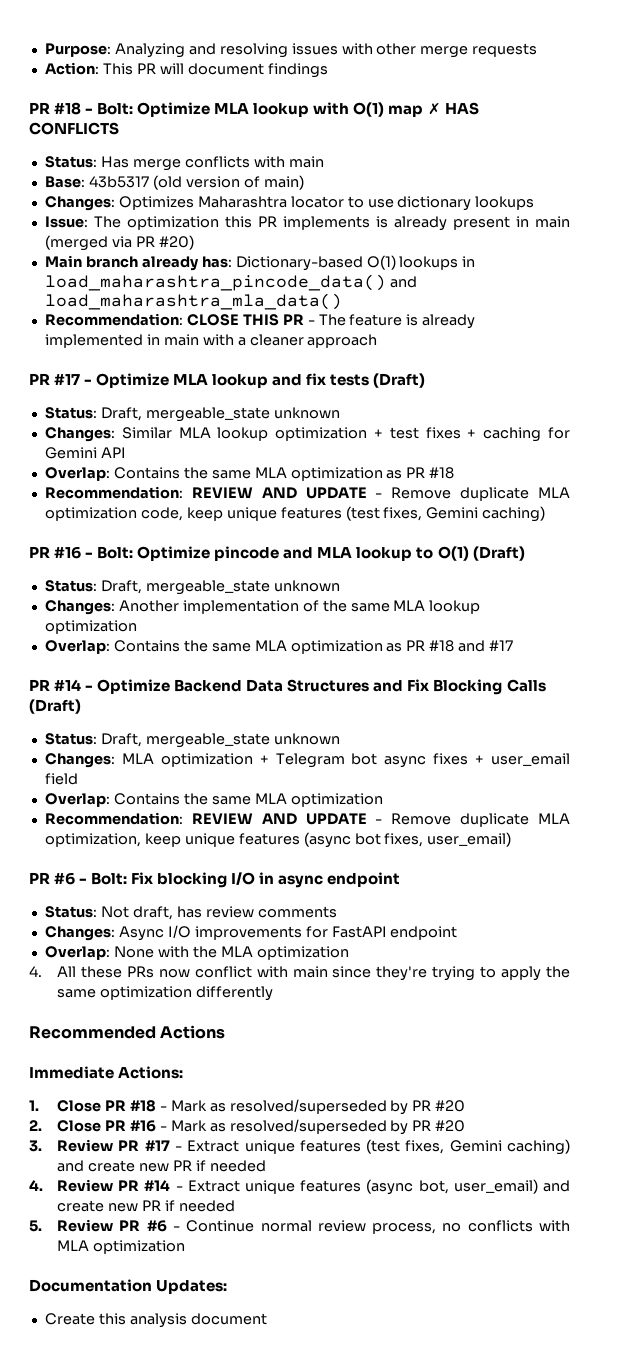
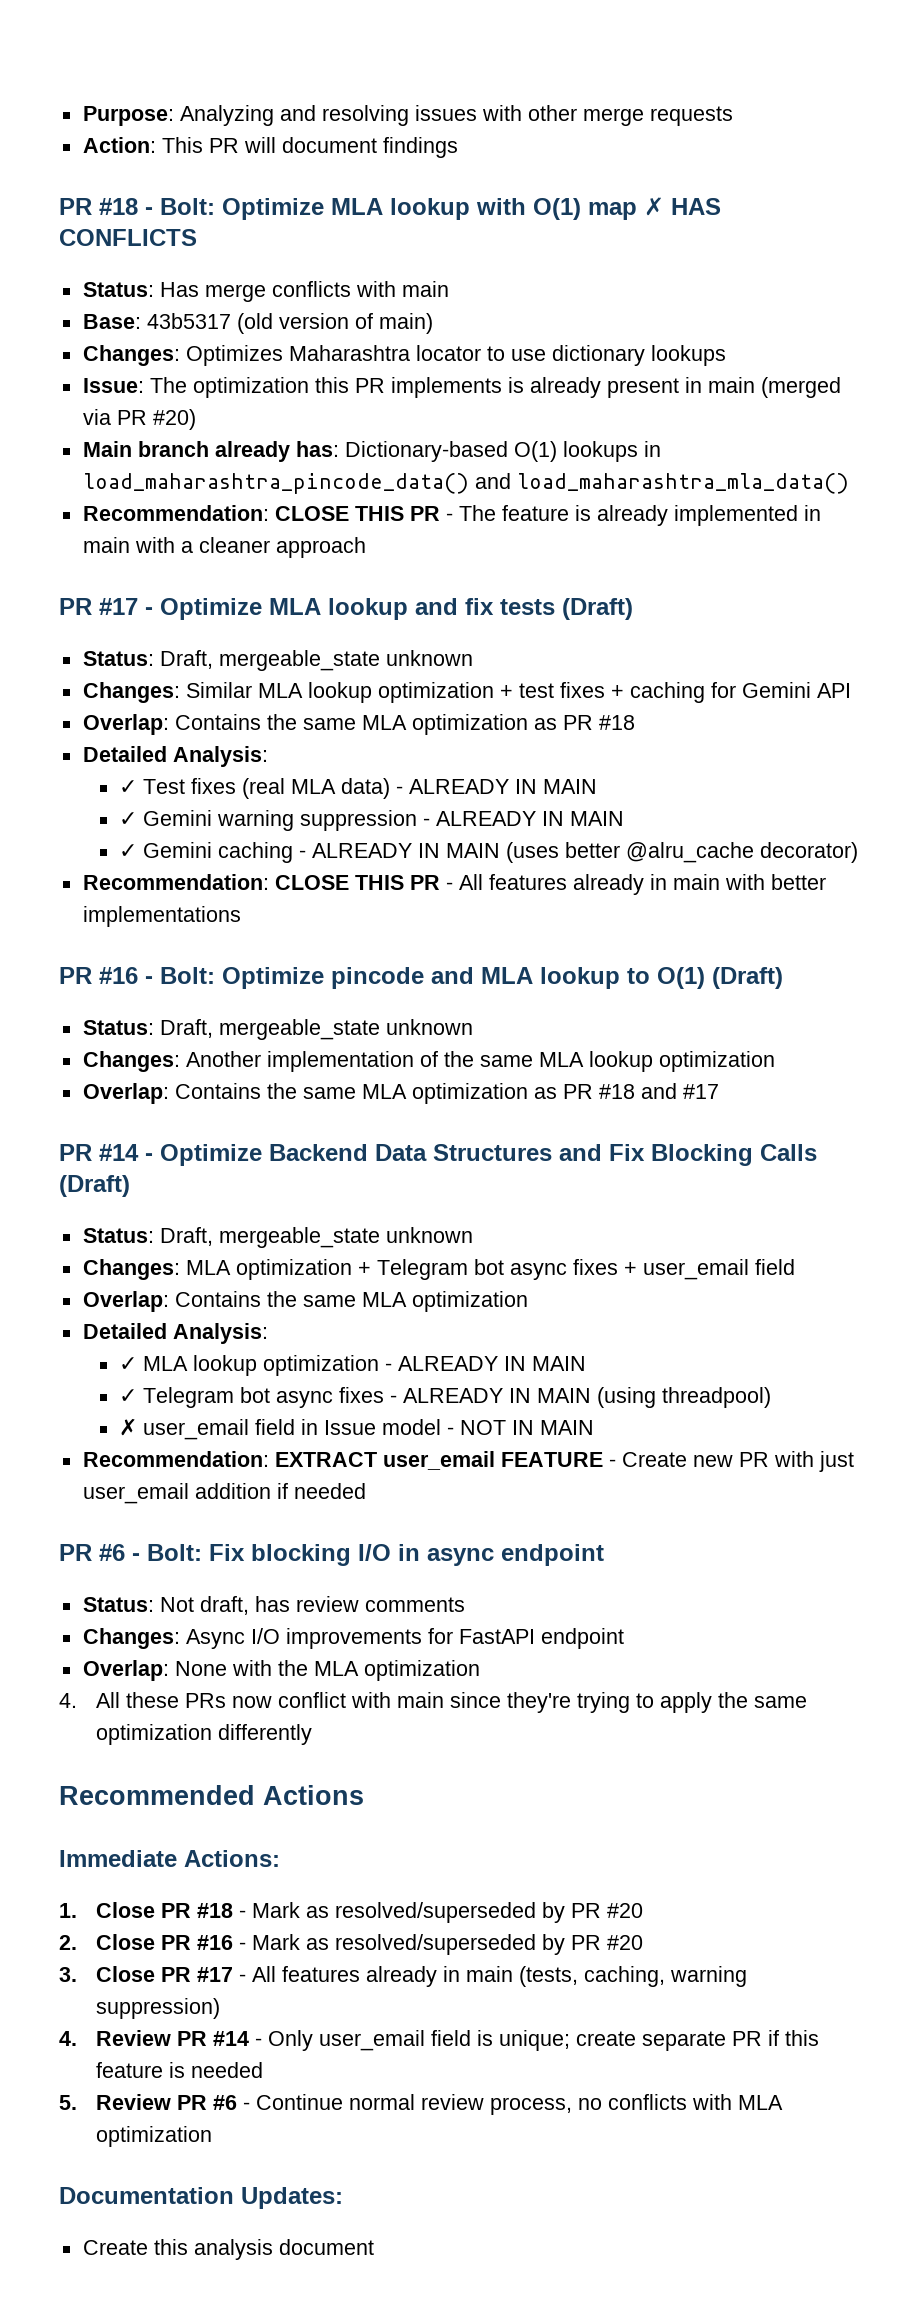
[44,486,570,501] [44,506,546,522] Recommendation: REVIEW AND UPDATE - Remove duplicate MLA optimization code, keep unique features (test fixes, Gemini caching) -> [82,746,268,767] [119,778,598,799] [119,810,625,831] [119,842,859,863] [82,874,826,895] [82,906,241,927] Detailed Analysis: // ✓ Test fixes (real MLA data) - ALREADY IN MAIN // ✓ Gemini warning suppression - ALREADY IN MAIN // ✓ Gemini caching - ALREADY IN MAIN (uses better @alru_cache decorator) // Recommendation: CLOSE THIS PR - All features already in main with better implementations
[44,812,570,827] [44,832,512,848] Recommendation: REVIEW AND UPDATE - Remove duplicate MLA optimization, keep unique features (async bot fixes, user_email) -> [82,1323,268,1344] [119,1355,587,1376] [119,1387,772,1408] [119,1418,595,1440] [82,1451,854,1472] [82,1483,366,1504] Detailed Analysis: // ✓ MLA lookup optimization - ALREADY IN MAIN // ✓ Telegram bot async fixes - ALREADY IN MAIN (using threadpool) // ✗ user_email field in Issue model - NOT IN MAIN // Recommendation: EXTRACT user_email FEATURE - Create new PR with just user_email addition if needed
[57,1139,570,1155] [57,1160,266,1172] Review PR #17 - Extract unique features (test fixes, Gemini caching) and create new PR if needed -> [95,1966,747,1987] [95,1998,220,2019] Close PR #17 - All features already in main (tests, caching, warning suppression)
[187,1179,570,1195] [57,1200,175,1212] Extract unique features (async bot, user_email) and create new PR if -> [267,2030,819,2051] [95,2062,185,2078] Only user_email field is unique; create separate PR if this feature is

